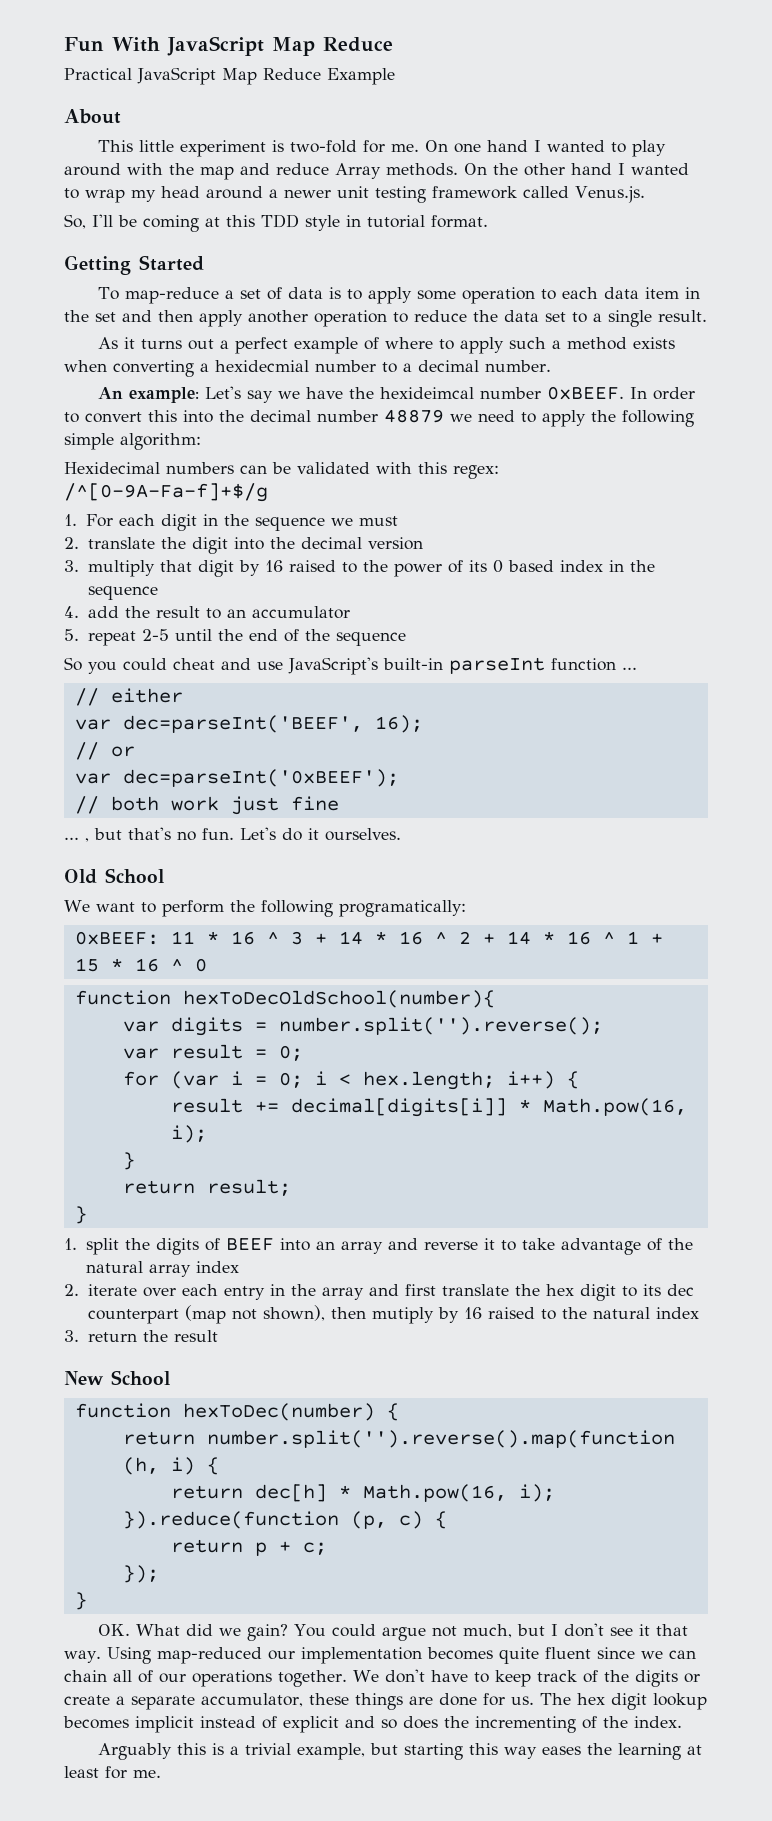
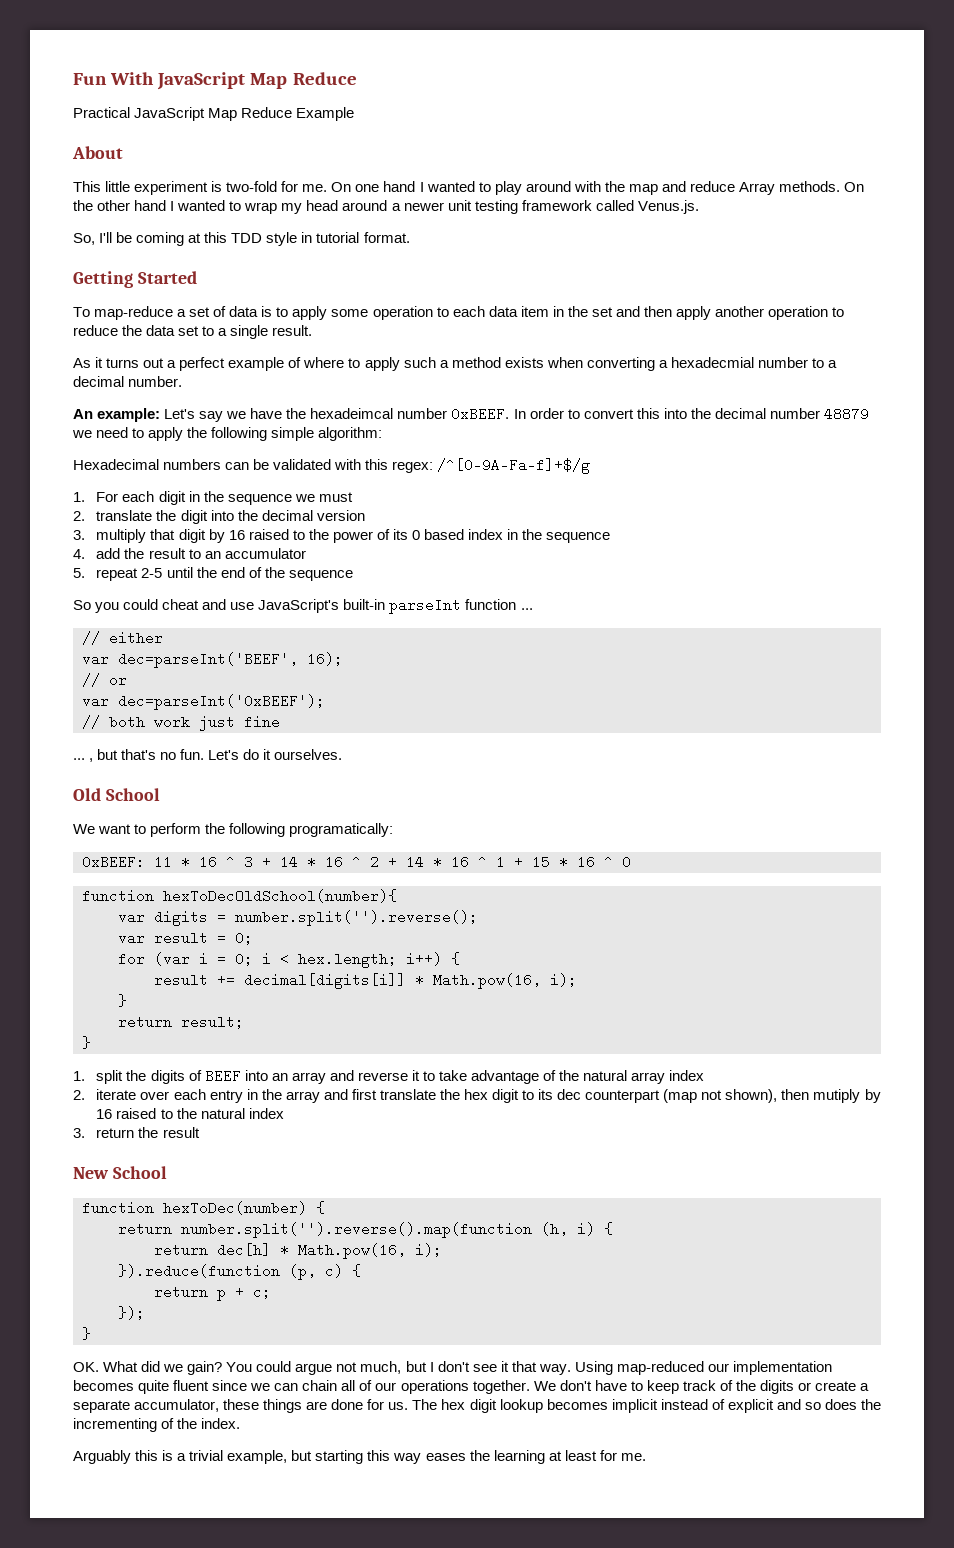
[215,360,309,372] hexidecmial -> [670,357,754,368] hexadecmial
[379,387,474,399] hexideimcal -> [310,408,394,419] hexadeimcal
[64,462,160,474] Hexidecimal -> [73,459,159,470] Hexadecimal

